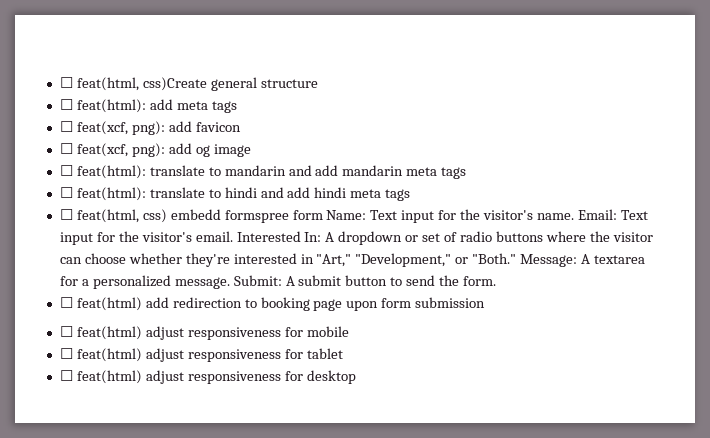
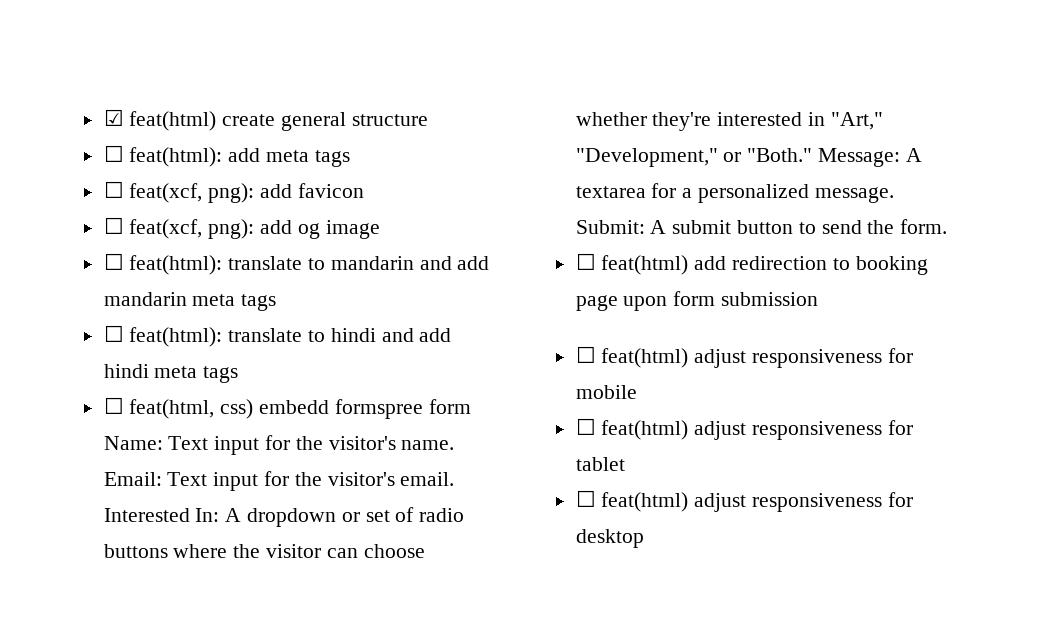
[59,77,207,91] ☐ feat(html, css)Create -> [103,109,276,131] ☑ feat(html) create

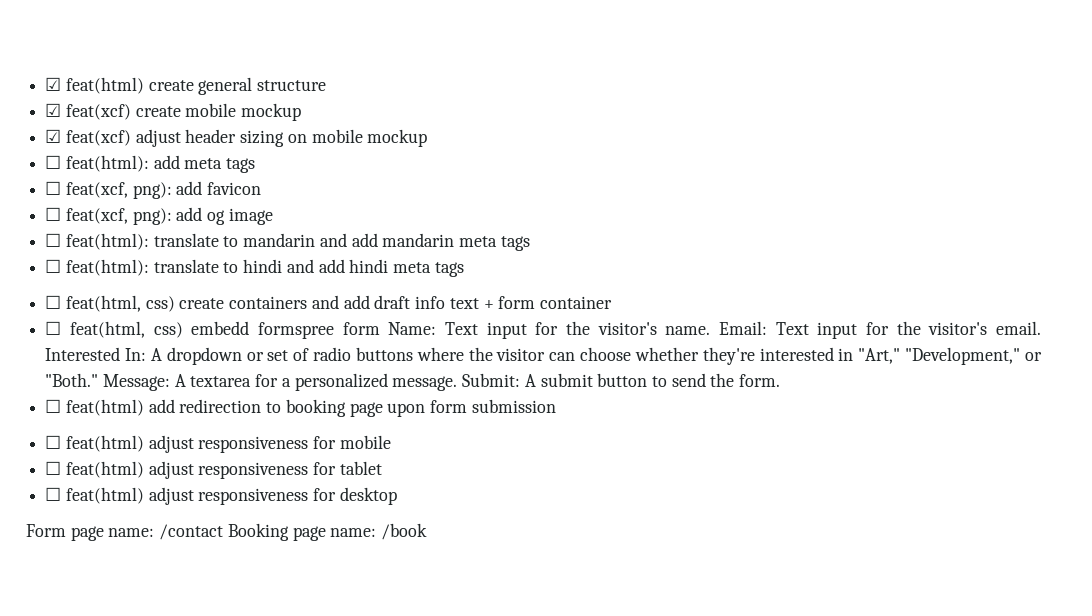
(428, 120) none -> [45,103,302,121] [45,129,428,147] // ☑ feat(xcf) create mobile mockup // ☑ feat(xcf) adjust header sizing on mobile mockup
(239, 374) none -> [45,295,612,312] // ☐ feat(html, css) create containers and add draft info text + form container
(644, 538) none -> [26,523,428,541] // Form page name: /contact Booking page name: /book

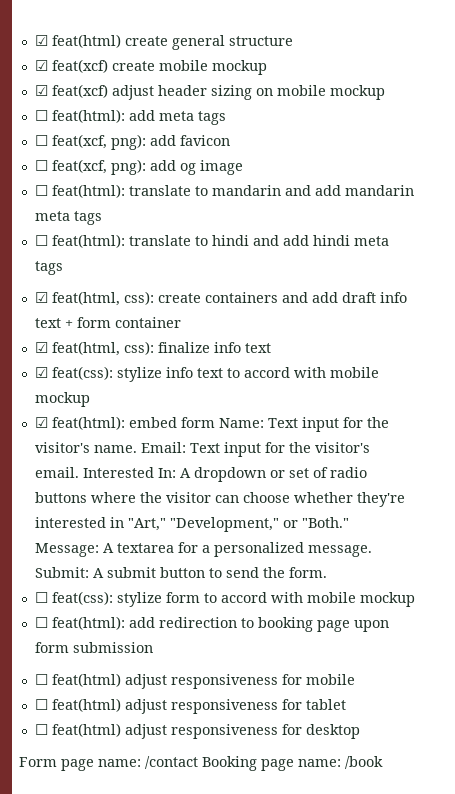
[45,295,175,312] ☐ feat(html, css) -> [34,291,154,306] ☑ feat(html, css):
[45,321,334,339] ☐ feat(html, css) embedd formspree -> [34,341,271,356] [34,366,379,382] [34,392,90,407] [34,416,177,430] ☑ feat(html, css): finalize info text // ☑ feat(css): stylize info text to accord with mobile mockup // ☑ feat(html): embed
[65,399,144,416] feat(html) -> [51,591,415,607] [34,616,125,630] feat(css): stylize form to accord with mobile mockup // ☐ feat(html):

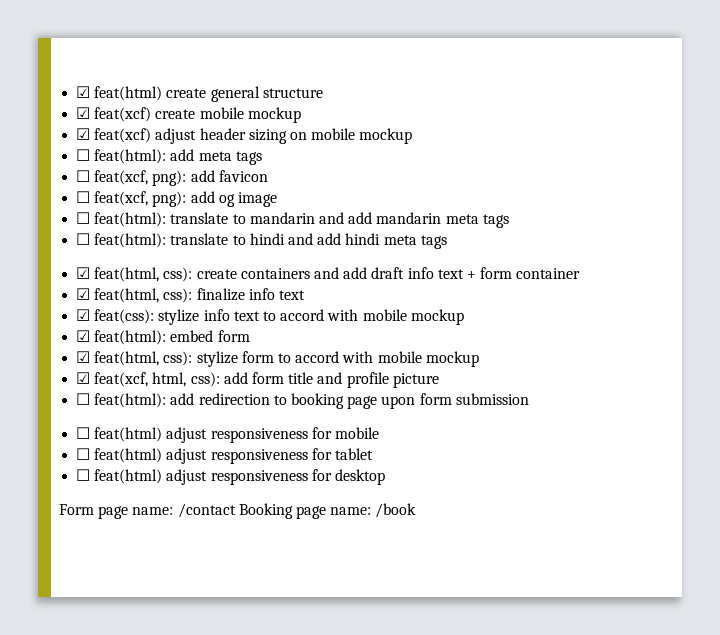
[218,417,389,432] [34,442,370,457] [34,467,367,482] [34,492,405,507] [34,517,349,532] [34,542,372,557] [34,567,327,578] [34,591,113,605] Name: Text input for the visitor's name. Email: Text input for the visitor's email. Interested In: A dropdown or set of radio buttons where the visitor can choose whether they're interested in "Art," "Development," or "Both." Message: A textarea for a personalized message. Submit: A submit button to send the form. // ☐ feat(css): -> [76,351,193,366] // ☑ feat(html, css):
(415, 599) none -> [76,372,439,388] // ☑ feat(xcf, html, css): add form title and profile picture

